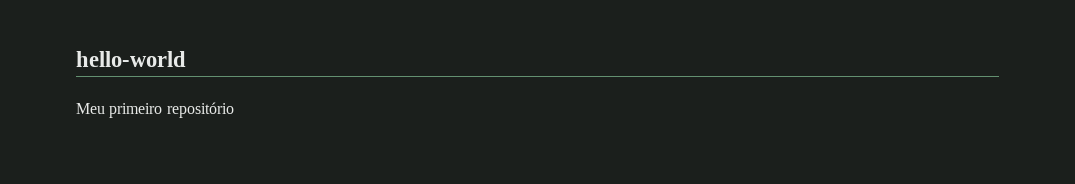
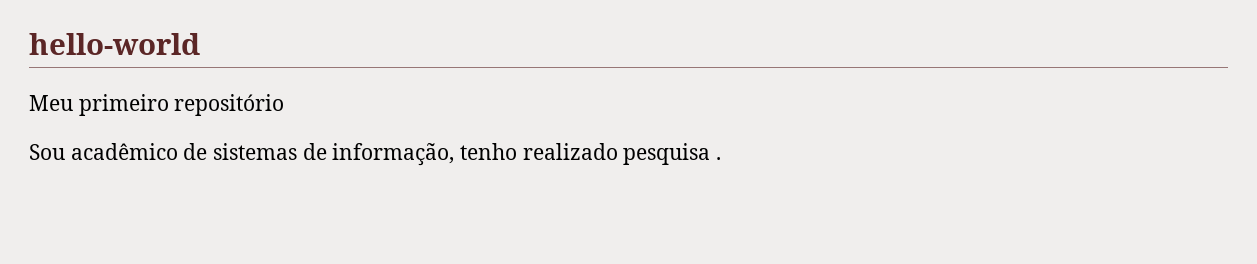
(234, 110) none -> [29,143,722,166] // Sou acadêmico de sistemas de informação, tenho realizado pesquisa .

